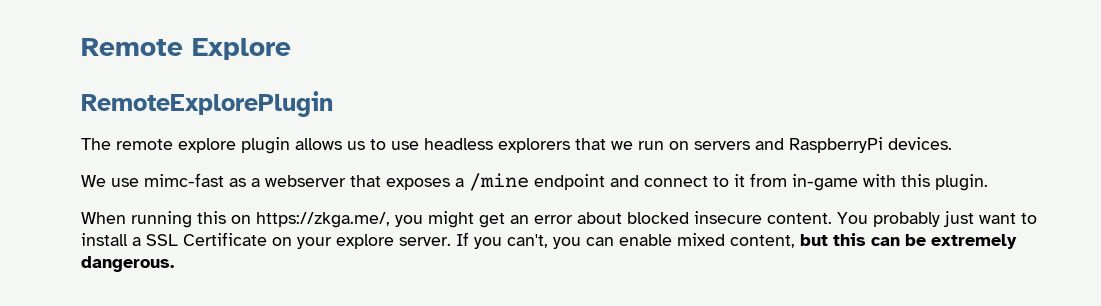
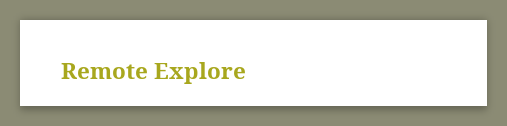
[81,91,333,117] [81,137,952,154] [81,173,988,191] [81,211,1037,228] [81,232,1017,249] [81,256,174,272] // RemoteExplorePlugin // The remote explore plugin allows us to use headless explorers that we run on servers and RaspberryPi devices. // We use mimc-fast as a webserver that exposes a /mine endpoint and connect to it from in-game with this plugin. // When running this on https://zkga.me/, you might get an error about blocked insecure content. You probably just want to install a SSL Certificate on your explore server. If you can't, you can enable mixed content, but this can be extremely dangerous. -> (247, 73) none

